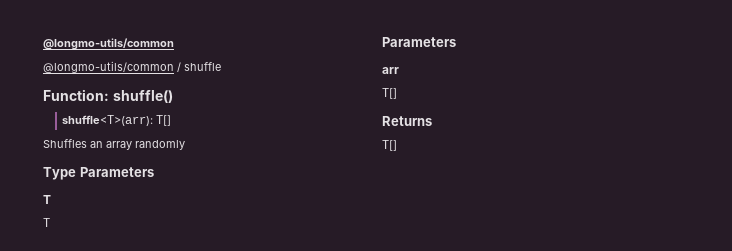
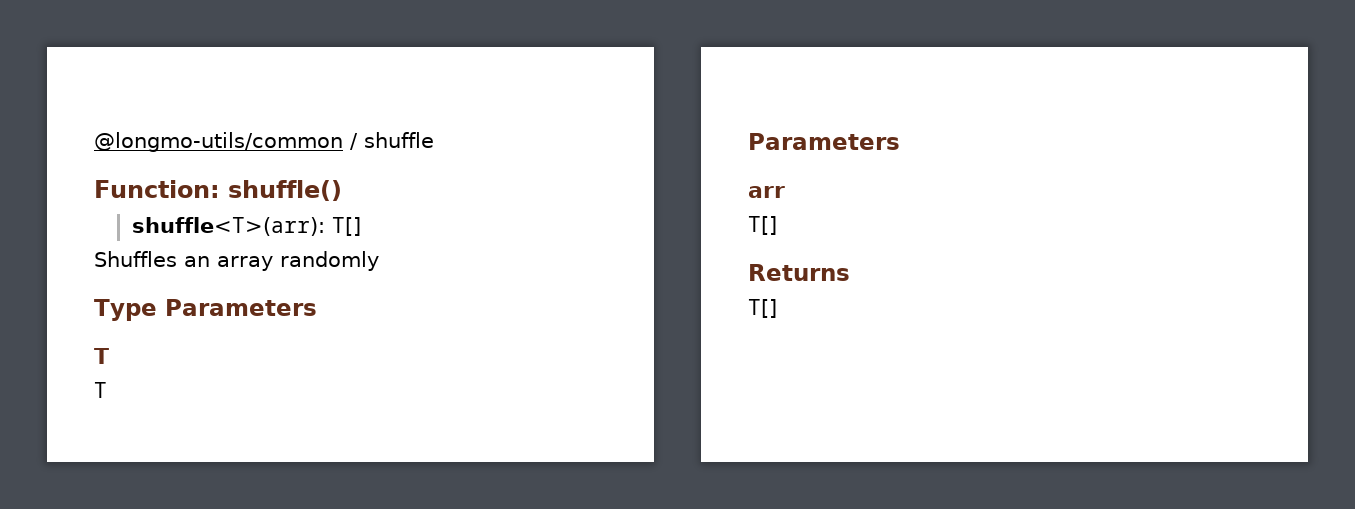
[43,38,174,50] [43,61,174,73] @longmo-utils/common // @longmo-utils/common -> [94,132,343,152] @longmo-utils/common

